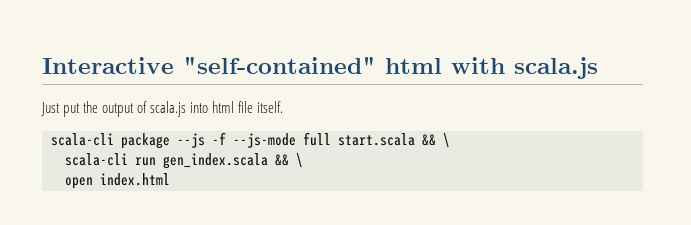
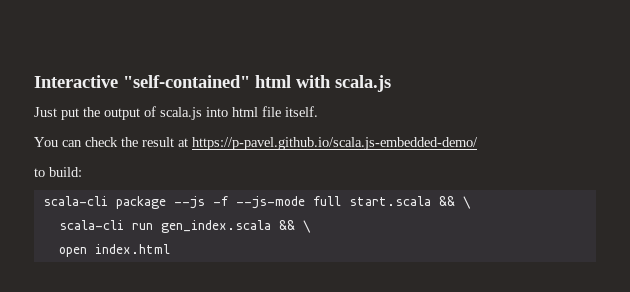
(284, 107) none -> [34,137,478,150] [34,167,82,177] // You can check the result at https://p-pavel.github.io/scala.js-embedded-demo/ // to build:

